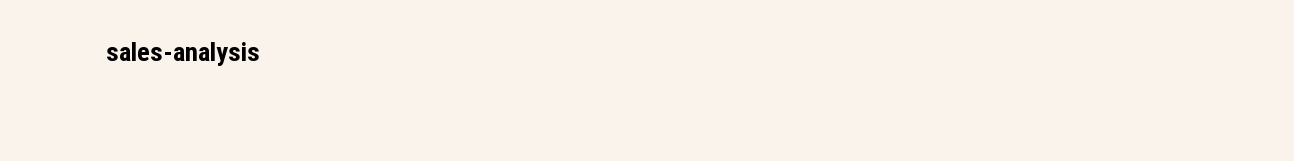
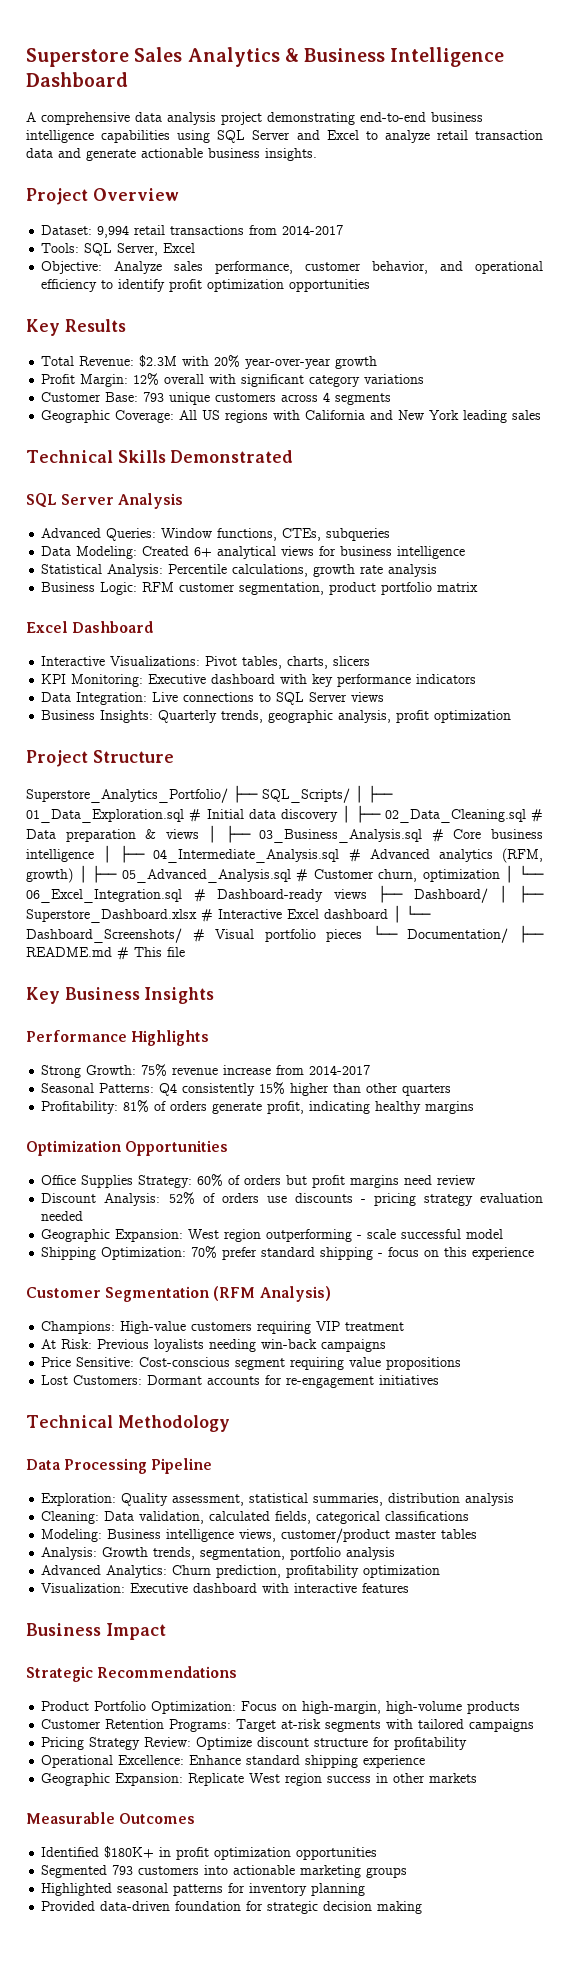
[106,42,260,66] sales-analysis -> [26,47,505,67] [26,72,128,87] [26,112,483,125] [26,130,544,143] [26,148,317,161] [26,188,179,205] [41,225,344,238] [41,243,196,256] [41,261,543,274] [41,279,371,292] [26,319,126,336] [41,355,378,369] [41,373,425,387] [41,392,392,405] [41,410,542,423] [26,450,294,463] [26,493,184,509] [41,528,391,541] [41,546,466,559] [41,564,438,577] [41,582,479,595] [26,621,154,633] [41,656,371,669] [41,674,477,687] [41,692,385,705] [41,710,512,723] [26,750,174,767] [26,785,393,803] [26,805,543,823] [26,825,543,843] [26,845,544,863] [26,865,544,883] [26,885,544,903] [26,905,431,923] [26,925,544,943] [26,947,185,960] [26,987,215,1004] [26,1030,210,1046] [41,1064,371,1078] [41,1082,452,1096] [41,1100,475,1114] [26,1140,229,1156] [41,1174,476,1188] [41,1192,543,1206] [41,1211,84,1221] [41,1229,504,1242] [41,1246,535,1260] [26,1286,331,1302] [41,1321,405,1334] [41,1339,387,1352] [41,1357,462,1370] [41,1375,440,1388] [26,1415,230,1432] [26,1458,213,1474] [41,1493,515,1506] [41,1511,470,1524] [41,1528,478,1543] [41,1547,396,1560] [41,1565,441,1578] [41,1583,410,1593] [26,1623,166,1640] [26,1666,238,1682] [41,1701,521,1714] [41,1719,535,1732] [41,1737,468,1750] [41,1755,426,1768] [41,1773,478,1786] [26,1812,196,1824] [41,1846,378,1860] [41,1865,408,1878] [41,1883,366,1896] [41,1901,423,1914] Superstore Sales Analytics & Business Intelligence Dashboard // A comprehensive data analysis project demonstrating end-to-end business intelligence capabilities using SQL Server and Excel to analyze retail transaction data and generate actionable business insights. // Project Overview // Dataset: 9,994 retail transactions from 2014-2017 // Tools: SQL Server, Excel // Objective: Analyze sales performance, customer behavior, and operational efficiency to identify profit optimization opportunities // Key Results // Total Revenue: $2.3M with 20% year-over-year growth // Profit Margin: 12% overall with significant category variations // Customer Base: 793 unique customers across 4 segments // Geographic Coverage: All US regions with California and New York leading sales // Technical Skills Demonstrated // SQL Server Analysis // Advanced Queries: Window functions, CTEs, subqueries // Data Modeling: Created 6+ analytical views for business intelligence // Statistical Analysis: Percentile calculations, growth rate analysis // Business Logic: RFM customer segmentation, product portfolio matrix // Excel Dashboard // Interactive Visualizations: Pivot tables, charts, slicers // KPI Monitoring: Executive dashboard with key performance indicators // Data Integration: Live connections to SQL Server views // Business Insights: Quarterly trends, geographic analysis, profit optimization // Project Structure // Superstore_Analytics_Portfolio/ ├── SQL_Scripts/ │ ├── 01_Data_Exploration.sql # Initial data discovery │ ├── 02_Data_Cleaning.sql # Data preparation & views │ ├── 03_Business_Analysis.sql # Core business intelligence │ ├── 04_Intermediate_Analysis.sql # Advanced analytics (RFM, growth) │ ├── 05_Advanced_Analysis.sql # Customer churn, optimization │ └── 06_Excel_Integration.sql # Dashboard-ready views ├── Dashboard/ │ ├── Superstore_Dashboard.xlsx # Interactive Excel dashboard │ └── Dashboard_Screenshots/ # Visual portfolio pieces └── Documentation/ ├── README.md # This file // Key Business Insights // Performance Highlights // Strong Growth: 75% revenue increase from 2014-2017 // Seasonal Patterns: Q4 consistently 15% higher than other quarters // Profitability: 81% of orders generate profit, indicating healthy margins // Optimization Opportunities // Office Supplies Strategy: 60% of orders but profit margins need review // Discount Analysis: 52% of orders use discounts - pricing strategy evaluation needed // Geographic Expansion: West region outperforming - scale successful model // Shipping Optimization: 70% prefer standard shipping - focus on this experience // Customer Segmentation (RFM Analysis) // Champions: High-value customers requiring VIP treatment // At Risk: Previous loyalists needing win-back campaigns // Price Sensitive: Cost-conscious segment requiring value propositions // Lost Customers: Dormant accounts for re-engagement initiatives // Technical Methodology // Data Processing Pipeline // Exploration: Quality assessment, statistical summaries, distribution analysis // Cleaning: Data validation, calculated fields, categorical classifications // Modeling: Business intelligence views, customer/product master tables // Analysis: Growth trends, segmentation, portfolio analysis // Advanced Analytics: Churn prediction, profitability optimization // Visualization: Executive dashboard with interactive features // Business Impact // Strategic Recommendations // Product Portfolio Optimization: Focus on high-margin, high-volume products // Customer Retention Programs: Target at-risk segments with tailored campaigns // Pricing Strategy Review: Optimize discount structure for profitability // Operational Excellence: Enhance standard shipping experience // Geographic Expansion: Replicate West region success in other markets // Measurable Outcomes // Identified $180K+ in profit optimization opportunities // Segmented 793 customers into actionable marketing groups // Highlighted seasonal patterns for inventory planning // Provided data-driven foundation for strategic decision making

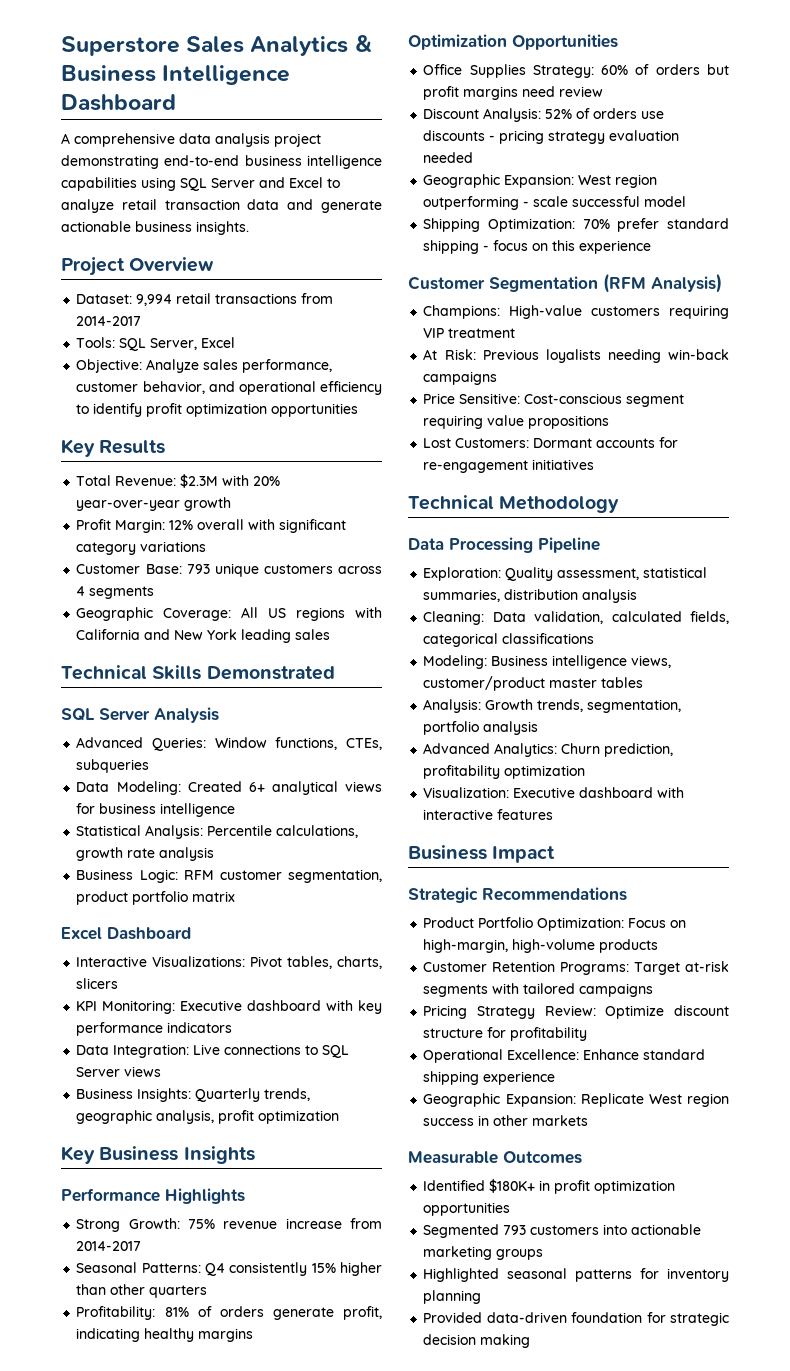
[26,750,174,767] [26,785,393,803] [26,805,543,823] [26,825,543,843] [26,845,544,863] [26,865,544,883] [26,885,544,903] [26,905,431,923] [26,925,544,943] [26,947,185,960] // Project Structure // Superstore_Analytics_Portfolio/ ├── SQL_Scripts/ │ ├── 01_Data_Exploration.sql # Initial data discovery │ ├── 02_Data_Cleaning.sql # Data preparation & views │ ├── 03_Business_Analysis.sql # Core business intelligence │ ├── 04_Intermediate_Analysis.sql # Advanced analytics (RFM, growth) │ ├── 05_Advanced_Analysis.sql # Customer churn, optimization │ └── 06_Excel_Integration.sql # Dashboard-ready views ├── Dashboard/ │ ├── Superstore_Dashboard.xlsx # Interactive Excel dashboard │ └── Dashboard_Screenshots/ # Visual portfolio pieces └── Documentation/ ├── README.md # This file -> (340, 1117) none

